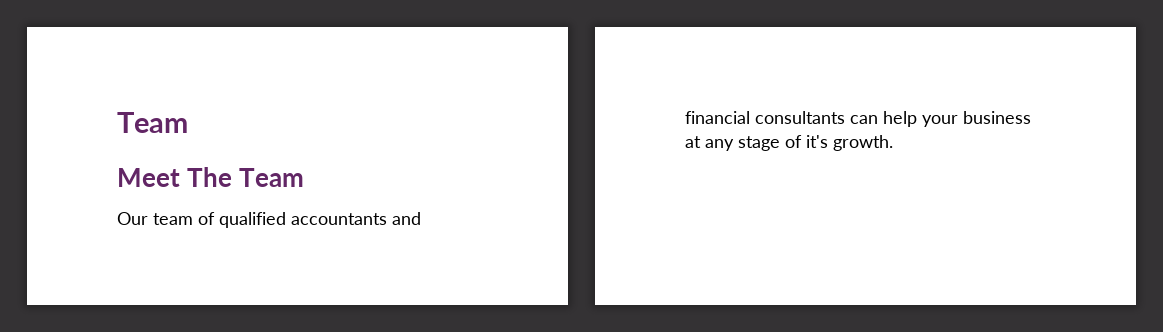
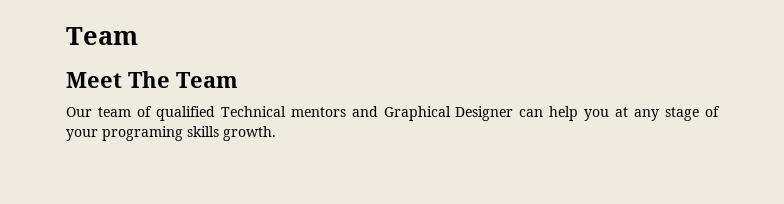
[291,212,421,225] [685,111,1031,127] accountants and financial consultants can help your business -> [220,106,610,121] Technical mentors and Graphical Designer can help you
[806,135,828,148] it's -> [66,126,219,141] your programing skills

